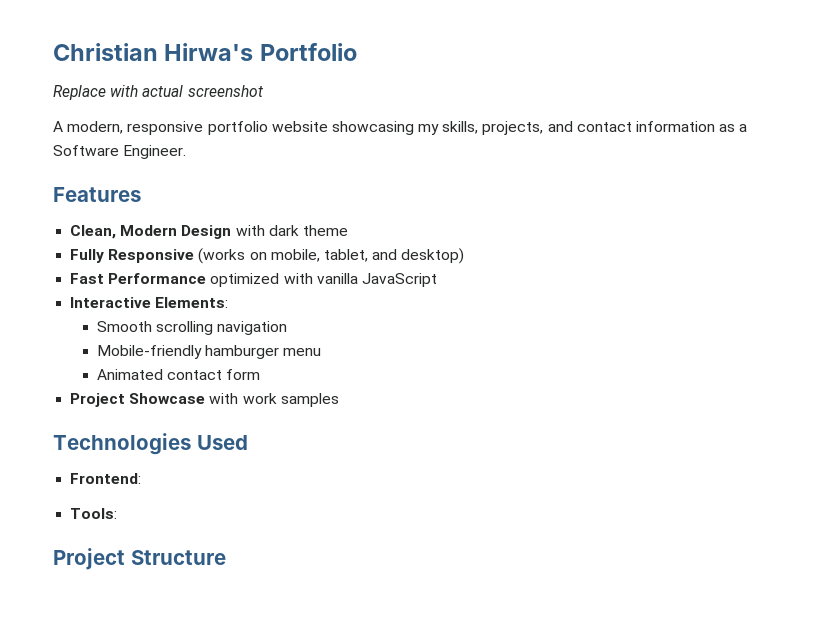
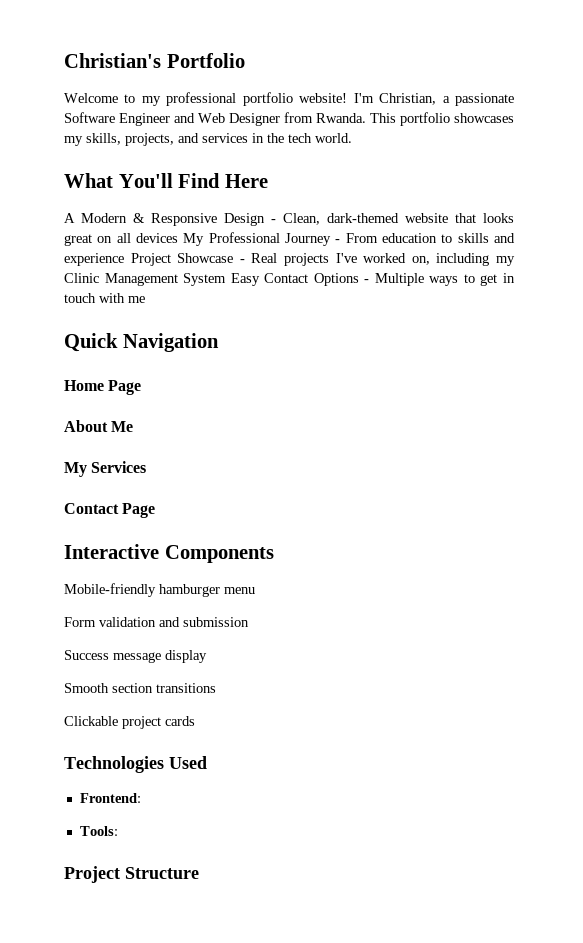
[53,43,254,61] Christian Hirwa's -> [64,53,161,68] Christian's
[53,85,263,100] [53,121,748,135] [53,145,187,159] [53,187,141,202] [70,225,348,239] [70,248,465,264] [70,273,437,287] [70,297,229,308] [96,321,287,335] [96,345,321,359] [96,369,260,380] [70,393,339,407] Replace with actual screenshot // A modern, responsive portfolio website showcasing my skills, projects, and contact information as a Software Engineer. // Features // Clean, Modern Design with dark theme // Fully Responsive (works on mobile, tablet, and desktop) // Fast Performance optimized with vanilla JavaScript // Interactive Elements: // Smooth scrolling navigation // Mobile-friendly hamburger menu // Animated contact form // Project Showcase with work samples -> [64,92,514,106] [64,112,514,126] [64,133,352,146] [64,173,268,188] [64,213,514,226] [64,232,515,246] [64,253,516,266] [64,273,515,286] [64,293,145,303] [64,333,219,352] [64,380,142,395] [64,420,134,432] [64,461,147,477] [64,503,156,518] [64,544,274,563] [64,583,255,597] [64,617,249,627] [64,650,207,663] [64,683,216,693] [64,716,195,729] Welcome to my professional portfolio website! I'm Christian, a passionate Software Engineer and Web Designer from Rwanda. This portfolio showcases my skills, projects, and services in the tech world. // What You'll Find Here // A Modern & Responsive Design - Clean, dark-themed website that looks great on all devices My Professional Journey - From education to skills and experience Project Showcase - Real projects I've worked on, including my Clinic Management System Easy Contact Options - Multiple ways to get in touch with me // Quick Navigation // Home Page // About Me // My Services // Contact Page // Interactive Components // Mobile-friendly hamburger menu // Form validation and submission // Success message display // Smooth section transitions // Clickable project cards

